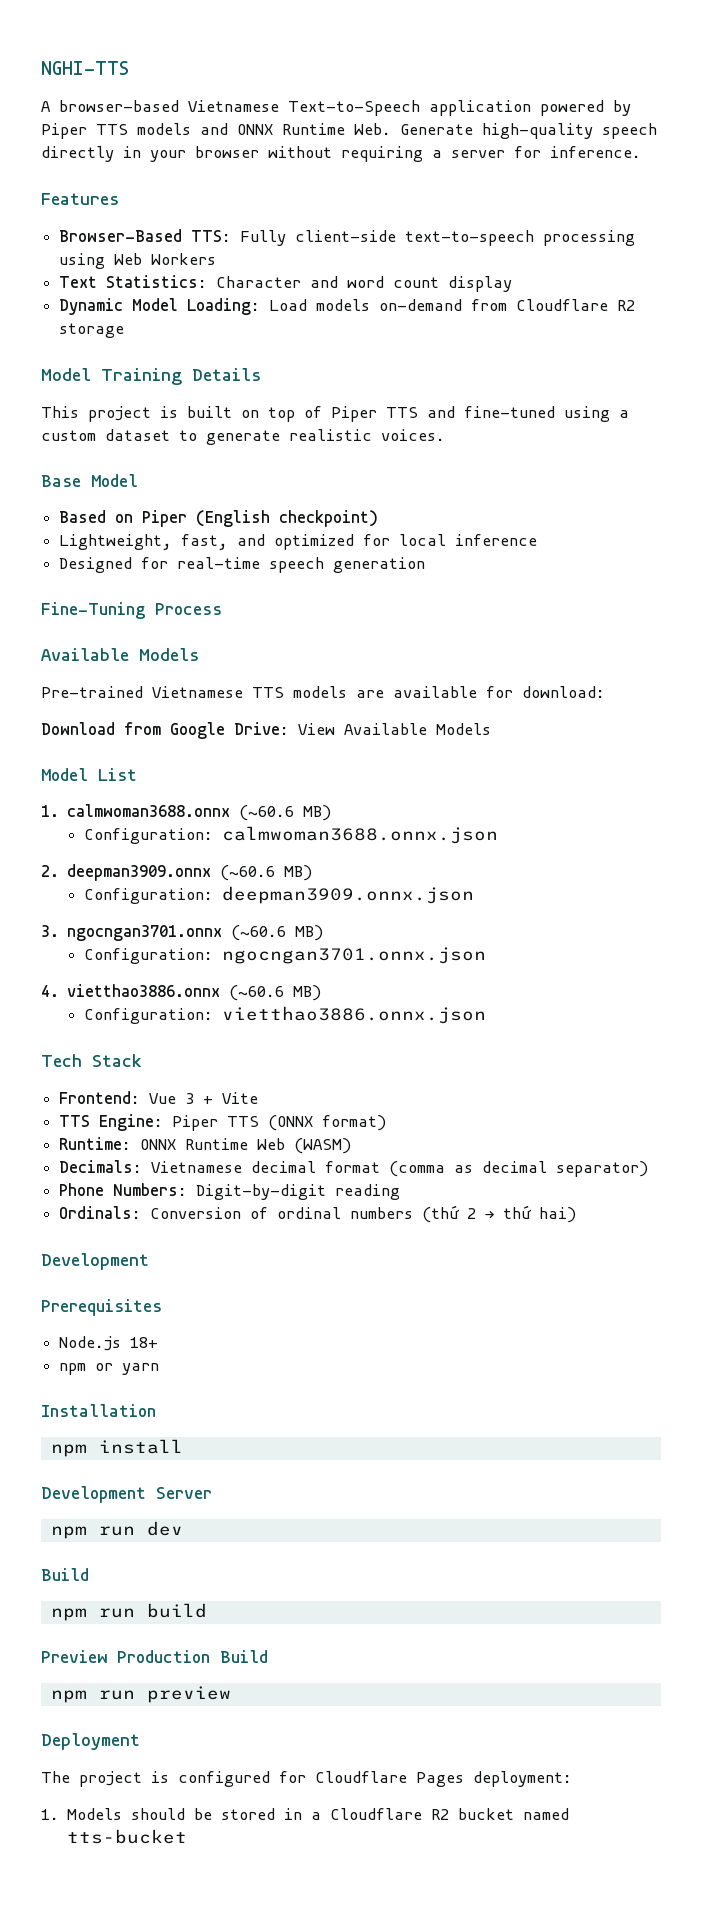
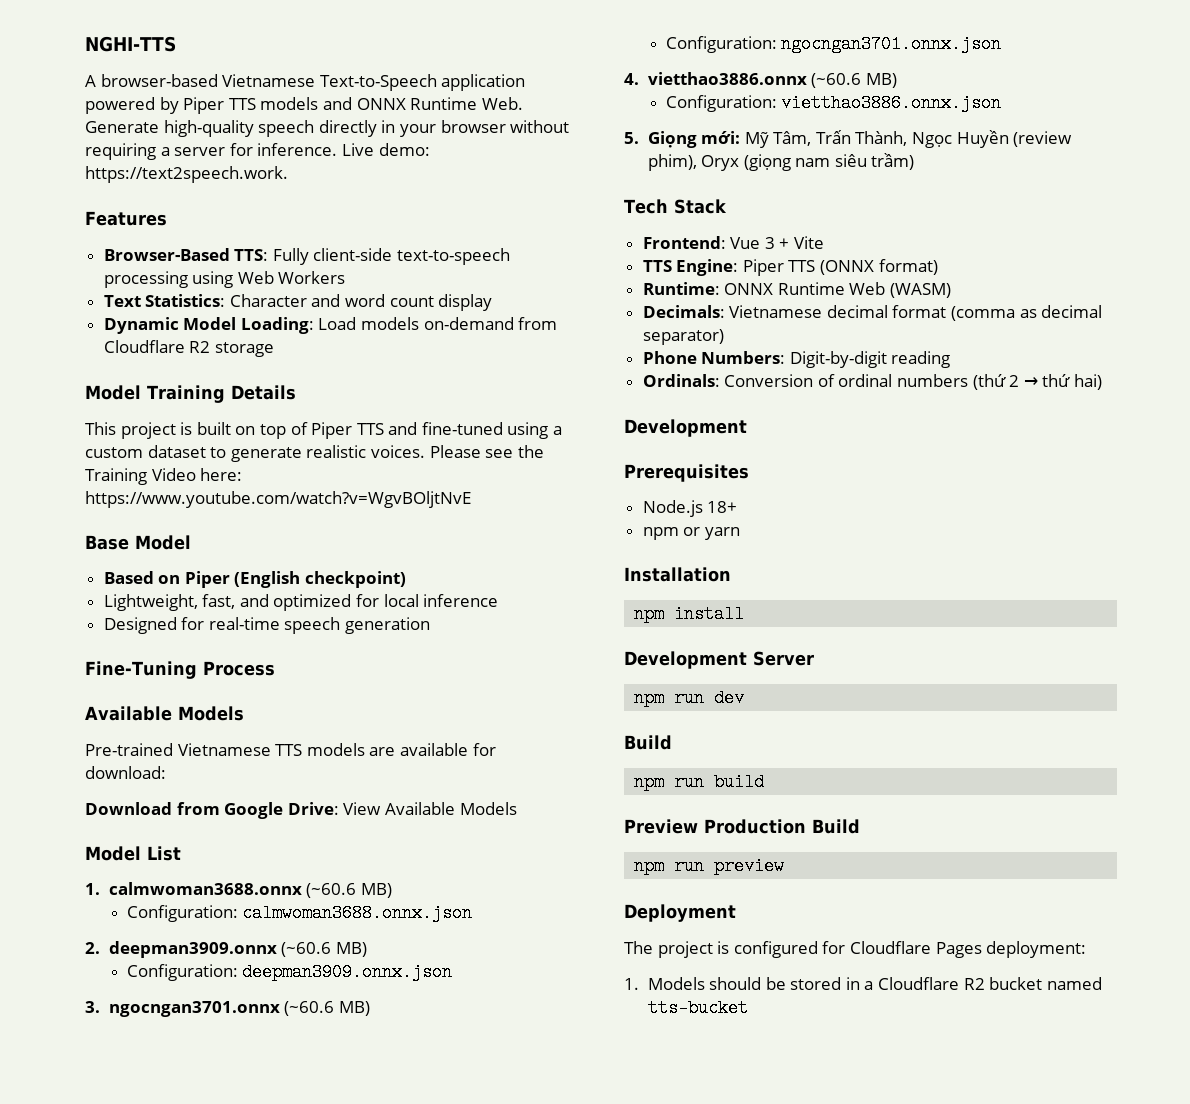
(641, 152) none -> [341,143,430,156] [85,166,288,183] Live demo: https://text2speech.work.
(445, 435) none -> [429,445,544,458] [85,468,243,485] [85,491,471,508] Please see the Training Video here: https://www.youtube.com/watch?v=WgvBOljtNvE
(487, 1015) none -> [624,130,1073,148] [647,153,915,171] // 5. Giọng mới: Mỹ Tâm, Trấn Thành, Ngọc Huyền (review phim), Oryx (giọng nam siêu trầm)

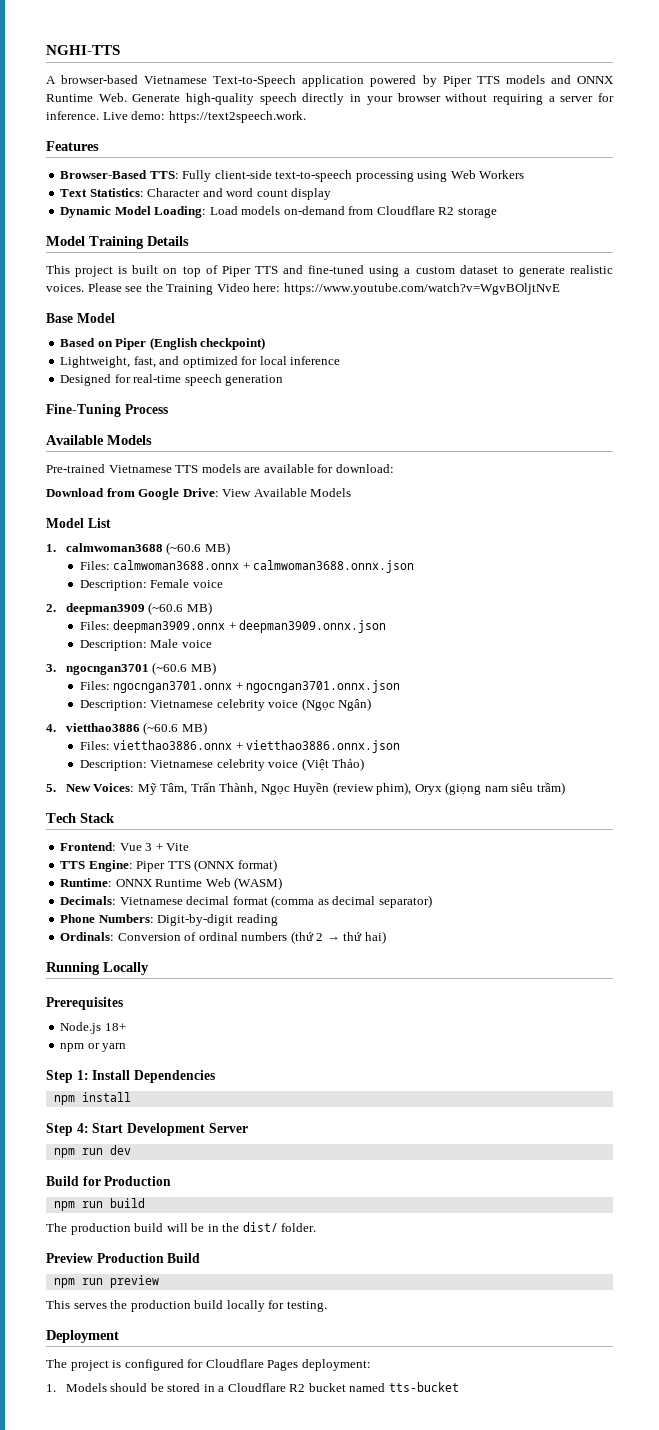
[108,882,392,898] [126,904,473,922] calmwoman3688.onnx (~60.6 MB) // Configuration: calmwoman3688.onnx.json -> [65,542,230,555] [79,560,415,573] [79,579,223,591] calmwoman3688 (~60.6 MB) // Files: calmwoman3688.onnx + calmwoman3688.onnx.json // Description: Female voice
[108,941,367,958] [126,963,453,981] deepman3909.onnx (~60.6 MB) // Configuration: deepman3909.onnx.json -> [65,602,212,615] [79,620,387,633] [79,639,212,651] deepman3909 (~60.6 MB) // Files: deepman3909.onnx + deepman3909.onnx.json // Description: Male voice
[108,1001,370,1017] [665,35,1002,53] ngocngan3701.onnx (~60.6 MB) // Configuration: ngocngan3701.onnx.json -> [65,662,216,675] [79,680,401,693] [79,698,372,711] ngocngan3701 (~60.6 MB) // Files: ngocngan3701.onnx + ngocngan3701.onnx.json // Description: Vietnamese celebrity voice (Ngọc Ngân)
[647,72,897,88] [665,94,1002,112] vietthao3886.onnx (~60.6 MB) // Configuration: vietthao3886.onnx.json -> [65,722,207,735] [79,740,401,753] [79,758,365,771] vietthao3886 (~60.6 MB) // Files: vietthao3886.onnx + vietthao3886.onnx.json // Description: Vietnamese celebrity voice (Việt Thảo)
[647,131,741,148] Giọng mới: -> [65,783,135,792] New Voices:
[624,419,747,437] Development -> [46,962,149,975] Running Locally
[624,567,731,582] Installation -> [46,1070,215,1083] Step 1: Install Dependencies
(745, 614) none -> [46,1123,124,1136] Step 4: Start
(672, 742) none -> [82,1176,172,1186] for Production
(765, 782) none -> [46,1222,317,1235] // The production build will be in the dist/ folder.
(785, 866) none -> [46,1300,327,1312] // This serves the production build locally for testing.

